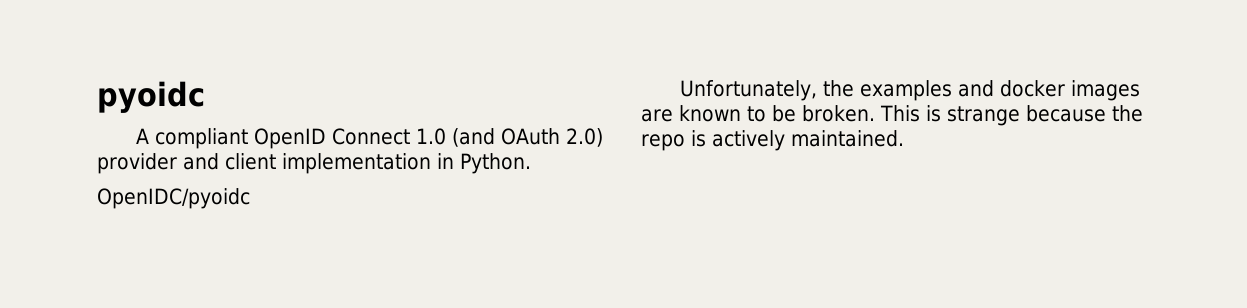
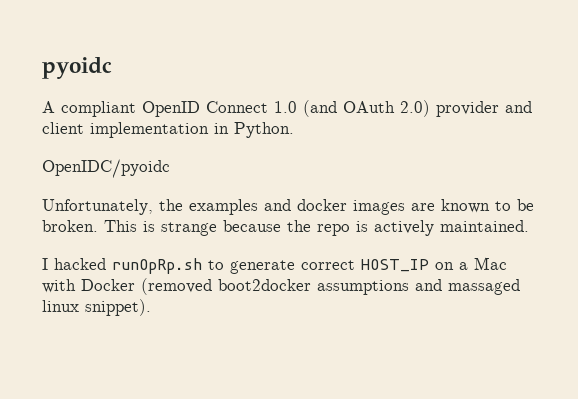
(904, 138) none -> [42,257,507,274] [42,278,520,295] [42,299,151,316] // I hacked runOpRp.sh to generate correct HOST_IP on a Mac with Docker (removed boot2docker assumptions and massaged linux snippet).

